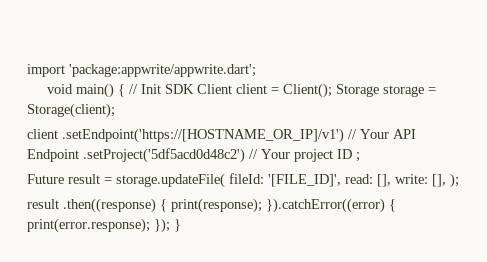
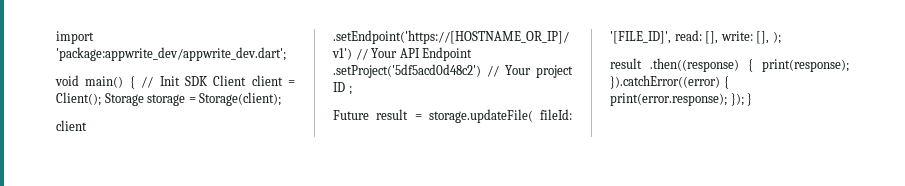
[69,64,256,77] 'package:appwrite/appwrite.dart'; -> [56,47,286,61] 'package:appwrite_dev/appwrite_dev.dart';

